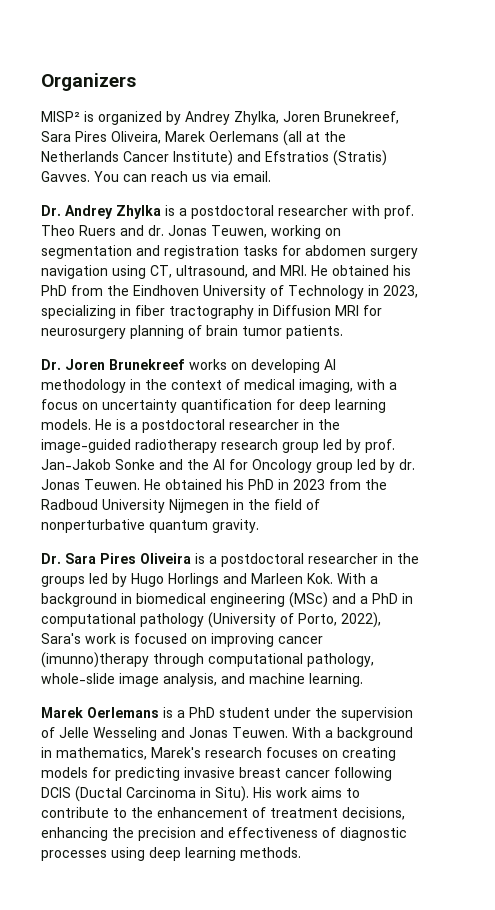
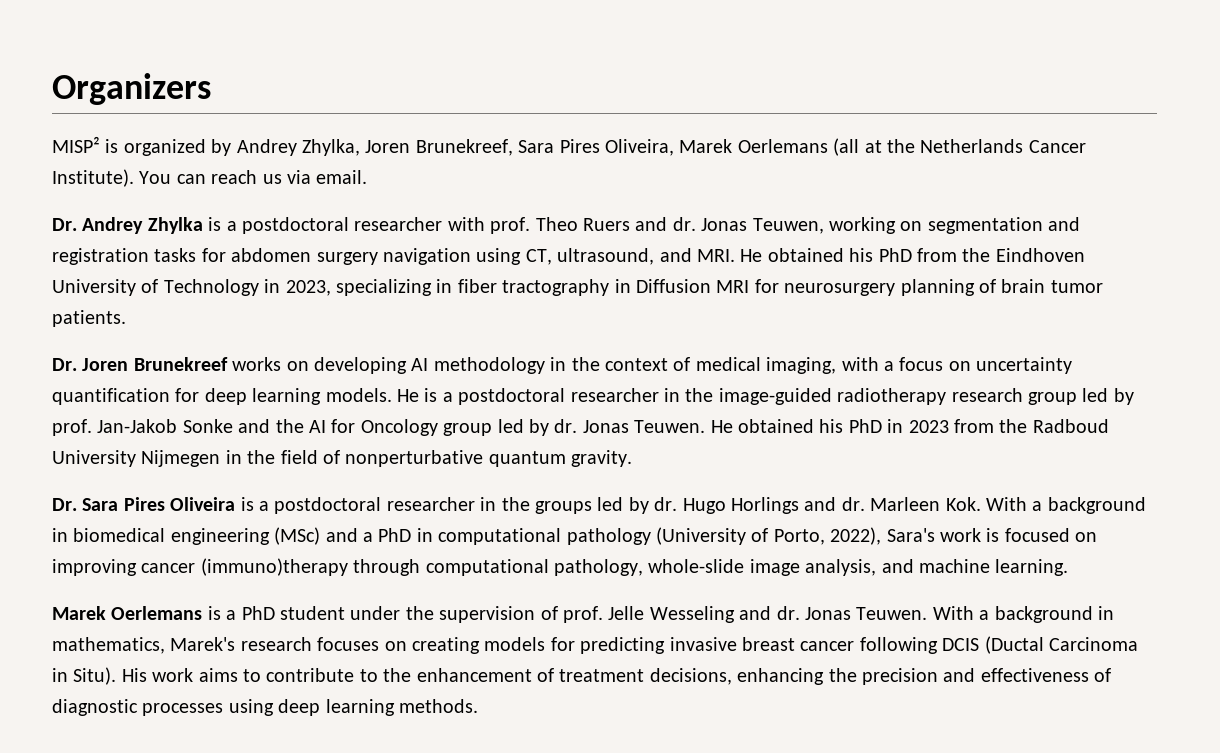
[173,150,387,166] [41,171,90,182] Institute) and Efstratios (Stratis) Gavves. -> [52,169,134,187] Institute).
(127, 580) none -> [654,497,678,511] dr.
(247, 578) none -> [841,497,865,511] dr.
[41,652,149,668] (imunno)therapy -> [200,558,348,576] (immuno)therapy
(55, 732) none -> [562,606,603,623] prof.
(185, 732) none -> [776,606,800,620] dr.

